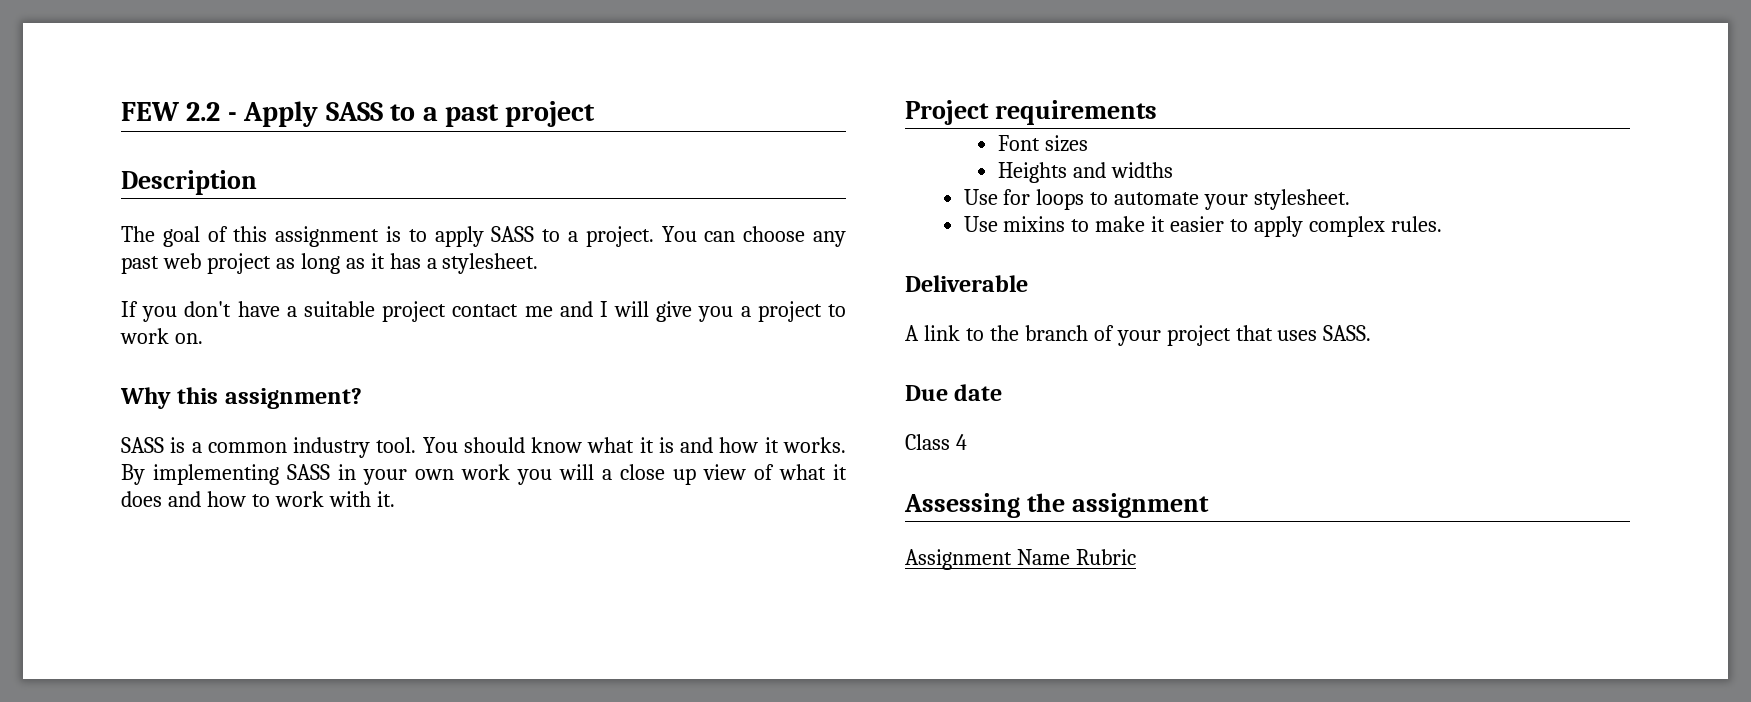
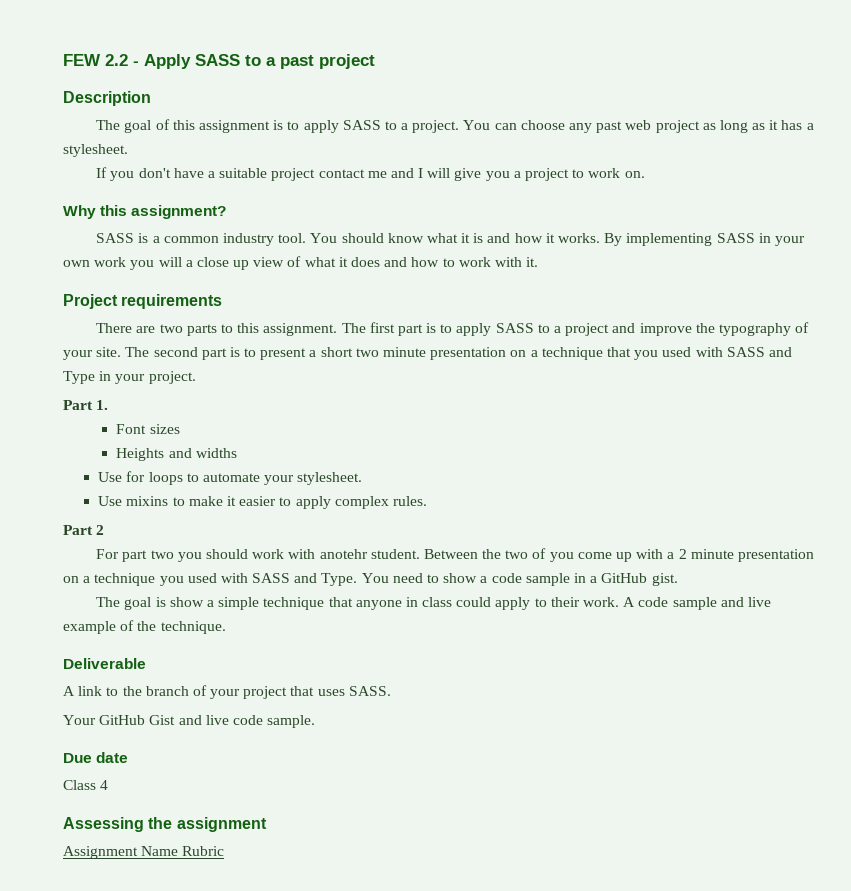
(1157, 112) none -> [96,322,810,336] [63,347,792,360] [63,371,196,384] [63,400,109,410] // There are two parts to this assignment. The first part is to apply SASS to a project and improve the typography of your site. The second part is to present a short two minute presentation on a technique that you used with SASS and Type in your project. // Part 1.
(1442, 224) none -> [63,525,105,535] [96,548,814,562] [63,573,678,586] [96,597,771,610] [63,620,226,634] // Part 2 // For part two you should work with anotehr student. Between the two of you come up with a 2 minute presentation on a technique you used with SASS and Type. You need to show a code sample in a GitHub gist. // The goal is show a simple technique that anyone in class could apply to their work. A code sample and live example of the technique.
(1372, 333) none -> [63,715,316,728] // Your GitHub Gist and live code sample.

